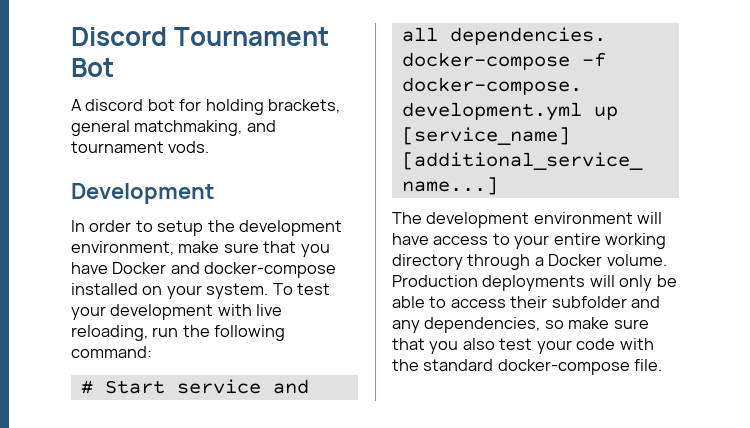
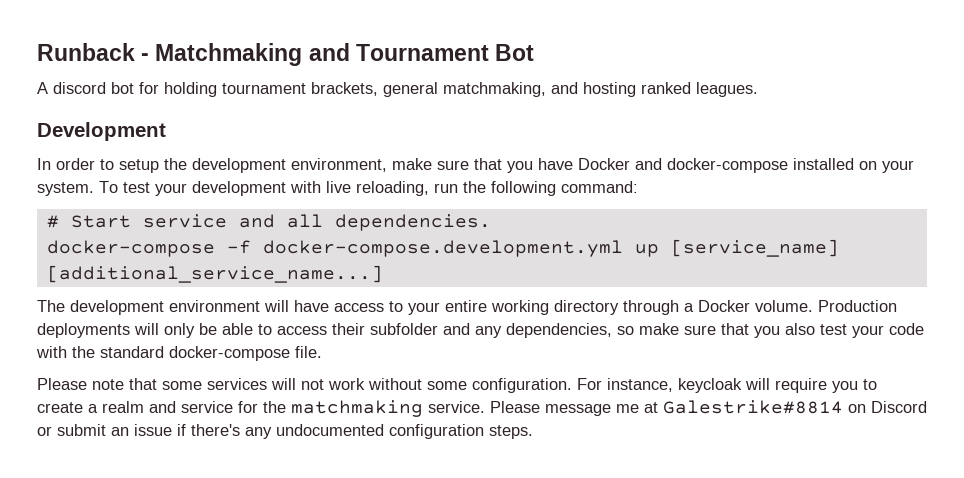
[71,27,167,46] Discord -> [37,43,350,66] Runback - Matchmaking and
(264, 107) none -> [222,83,306,94] tournament
[71,141,210,153] tournament vods. -> [583,82,758,97] hosting ranked leagues.
(663, 365) none -> [37,378,877,393] [37,400,927,417] [37,424,533,439] // Please note that some services will not work without some configuration. For instance, keycloak will require you to create a realm and service for the matchmaking service. Please message me at Galestrike#8814 on Discord or submit an issue if there's any undocumented configuration steps.

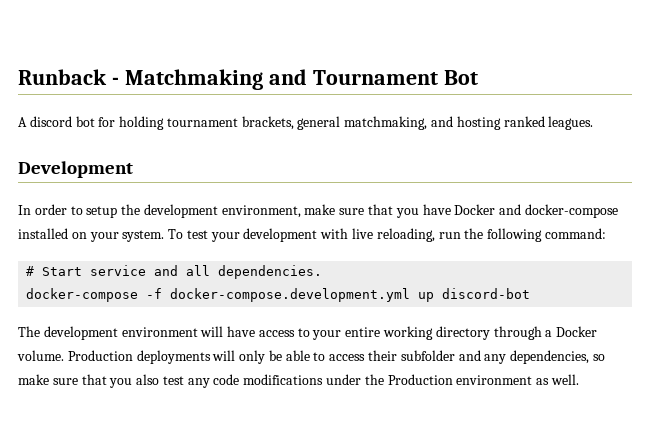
[670,239,839,257] [46,265,383,283] [service_name] [additional_service_name...] -> [442,288,531,299] discord-bot
[852,323,924,338] [36,346,322,361] [37,378,877,393] [37,400,927,417] [37,424,533,439] your code with the standard docker-compose file. // Please note that some services will not work without some configuration. For instance, keycloak will require you to create a realm and service for the matchmaking service. Please message me at Galestrike#8814 on Discord or submit an issue if there's any undocumented configuration steps. -> [187,374,579,388] any code modifications under the Production environment as well.

